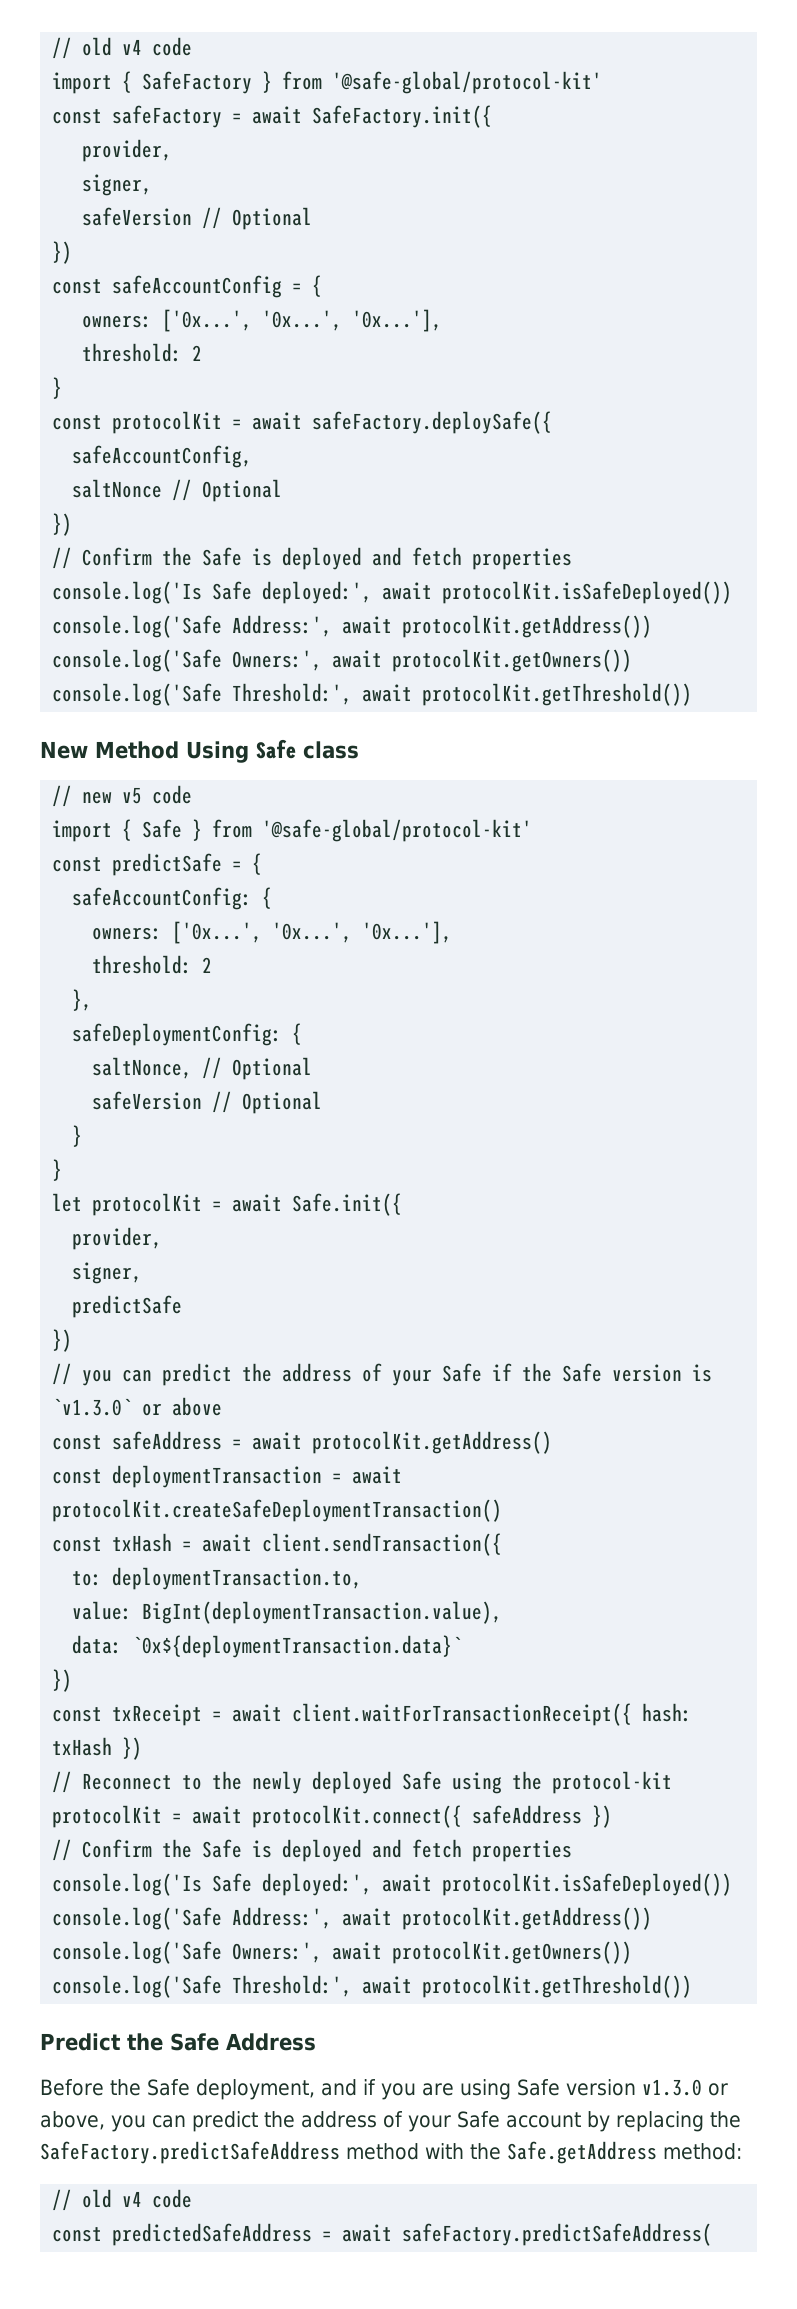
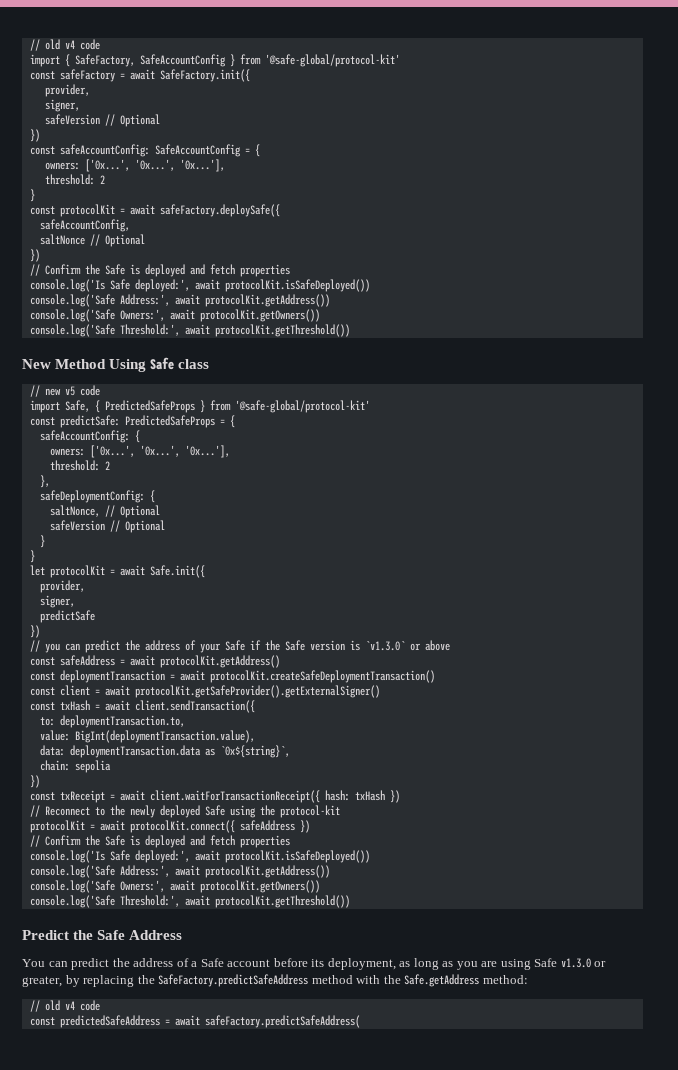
[142,71,253,94] SafeFactory -> [74,54,226,67] SafeFactory, SafeAccountConfig
[112,275,283,298] safeAccountConfig -> [59,144,241,157] safeAccountConfig: SafeAccountConfig
[122,819,533,842] [52,853,223,876] { Safe } from '@safe-global/protocol-kit' // const predictSafe -> [64,400,370,413] [29,415,215,428] Safe, { PredictedSafeProps } from '@safe-global/protocol-kit' // const predictSafe: PredictedSafeProps
(503, 1510) none -> [29,685,380,698] // const client = await protocolKit.getSafeProvider().getExternalSigner()
[132,1635,463,1658] `0x${deploymentTransaction.data}` -> [69,745,290,758] [39,760,111,773] deploymentTransaction.data as `0x${string}`, // chain: sepolia
[40,2079,728,2100] [40,2111,451,2132] Before the Safe deployment, and if you are using Safe version v1.3.0 or above, you can predict the address of your -> [22,958,198,970] You can predict the address of a
(581, 2120) none -> [273,958,607,970] [22,976,62,987] before its deployment, as long as you are using Safe v1.3.0 or greater,

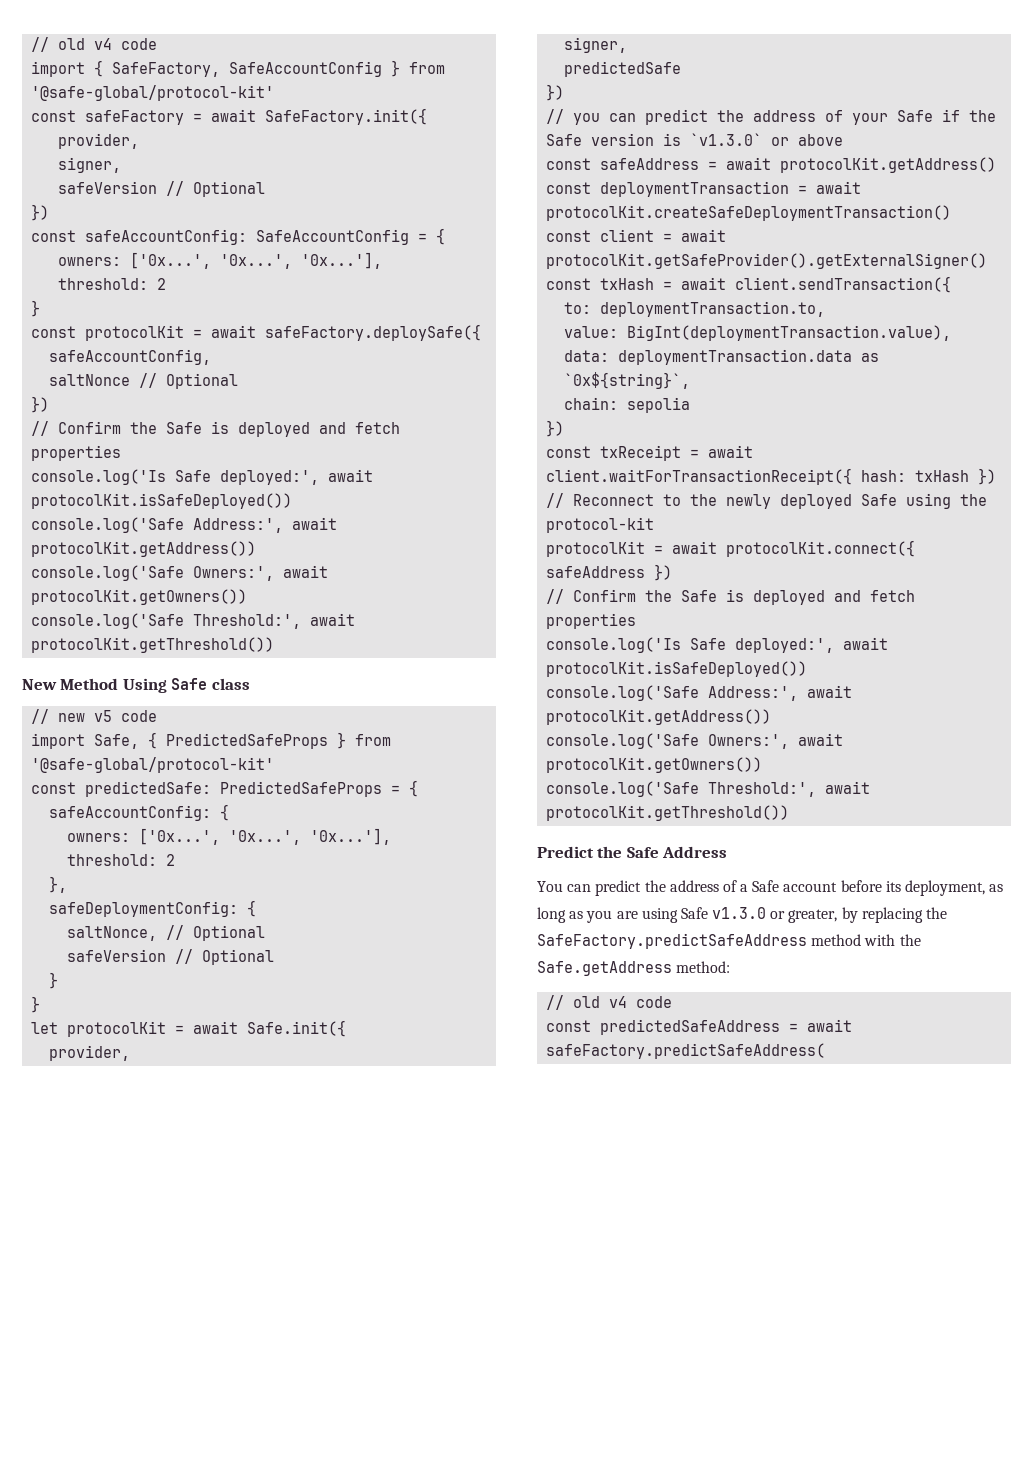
[59,415,120,428] predictSafe: -> [85,781,212,797] predictedSafe:
[39,610,95,623] predictSafe -> [564,61,682,77] predictedSafe

